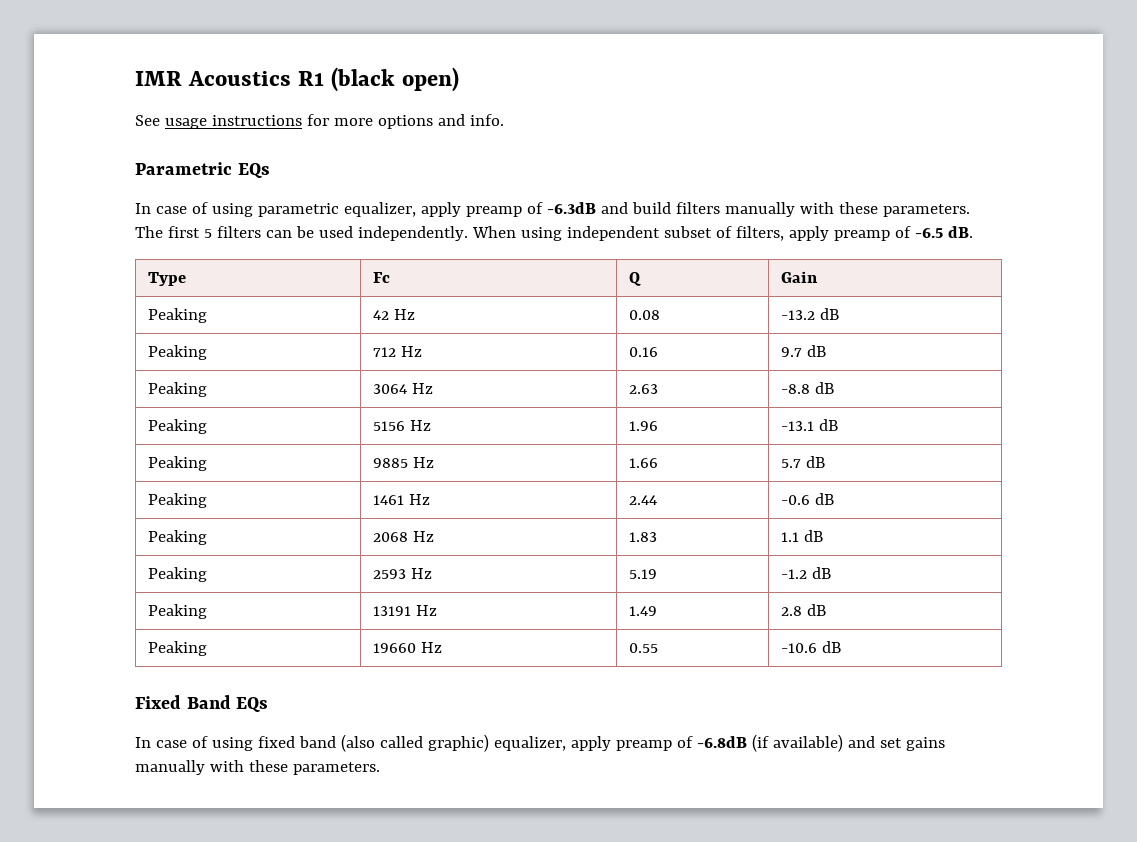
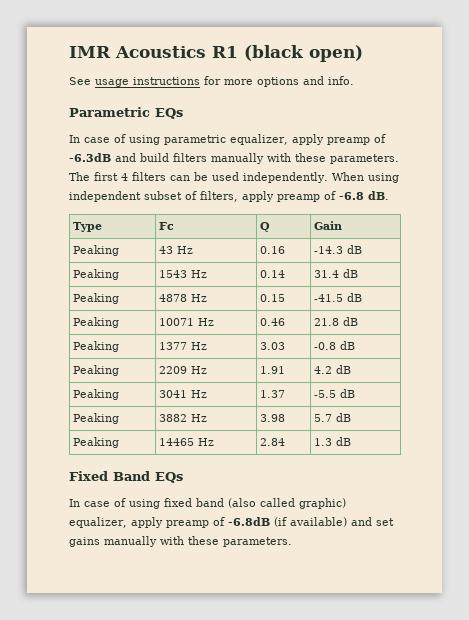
[203,229,212,238] 5 -> [121,173,128,181] 4
[914,228,943,238] -6.5 -> [339,192,364,200] -6.8
[373,309,416,320] [629,310,661,320] [781,308,840,320] [148,345,208,360] [373,346,423,357] [629,347,659,357] [781,345,827,357] [148,382,208,397] [373,383,434,394] [629,384,659,394] [781,382,835,394] [148,419,208,434] [373,420,432,431] [629,421,659,431] [781,419,839,431] [148,456,208,471] [373,457,435,468] [629,458,659,468] 42 Hz | 0.08 | -13.2 dB // Peaking | 712 Hz | 0.16 | 9.7 dB // Peaking | 3064 Hz | 2.63 | -8.8 dB // Peaking | 5156 Hz | 1.96 | -13.1 dB // Peaking | 9885 Hz | 1.66 -> [159,246,194,254] [260,246,286,254] [314,245,363,254] [73,269,120,280] [159,270,208,278] [260,270,286,278] [314,269,359,278] [73,293,120,304] [159,294,208,302] [260,294,286,302] [314,293,363,302] [73,317,120,328] [159,318,215,326] [260,318,286,326] [314,317,359,326] [73,341,120,352] [159,342,208,350] [260,342,286,350] [314,341,356,350] [73,365,120,376] [159,366,208,374] [260,366,286,374] [314,365,352,374] [73,389,120,400] [159,390,208,398] [260,390,286,398] [314,389,356,398] [73,413,120,424] [159,414,208,422] [260,414,286,422] 43 Hz | 0.16 | -14.3 dB // Peaking | 1543 Hz | 0.14 | 31.4 dB // Peaking | 4878 Hz | 0.15 | -41.5 dB // Peaking | 10071 Hz | 0.46 | 21.8 dB // Peaking | 1377 Hz | 3.03 | -0.8 dB // Peaking | 2209 Hz | 1.91 | 4.2 dB // Peaking | 3041 Hz | 1.37 | -5.5 dB // Peaking | 3882 Hz | 3.98
[373,494,431,505] [629,495,658,505] [781,493,835,505] [148,530,208,545] [373,531,435,542] [629,532,658,542] [781,530,824,542] [148,567,208,582] [373,568,433,579] [629,569,658,579] [781,567,832,579] [148,604,208,619] [373,605,438,616] [629,606,658,616] [781,604,827,616] [148,641,208,656] [373,642,443,653] [629,643,659,653] [781,643,818,653] 1461 Hz | 2.44 | -0.6 dB // Peaking | 2068 Hz | 1.83 | 1.1 dB // Peaking | 2593 Hz | 5.19 | -1.2 dB // Peaking | 13191 Hz | 1.49 | 2.8 dB // Peaking | 19660 Hz | 0.55 | -10.6 -> [159,438,215,446] [260,438,286,446] [314,438,333,446] 14465 Hz | 2.84 | 1.3

